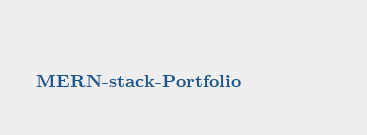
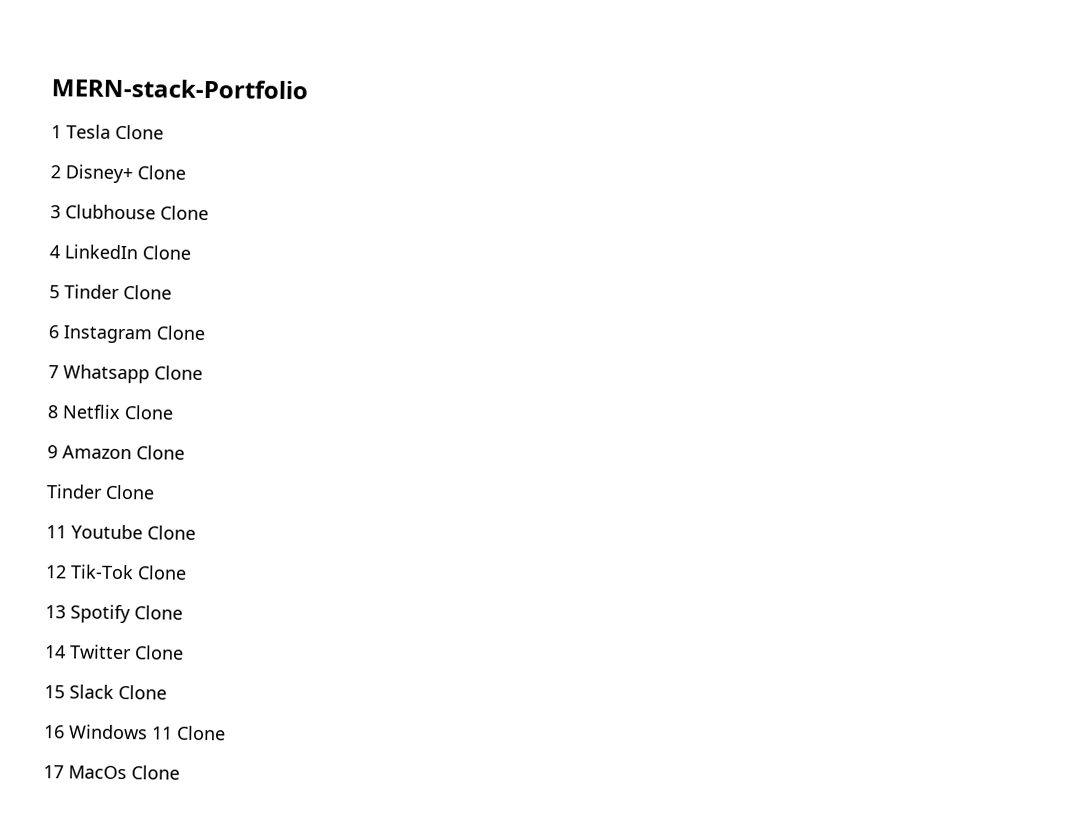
(241, 80) none -> [51,124,164,140] [50,164,186,184] [50,204,209,221] [49,244,191,260] [49,284,172,300] [48,325,205,344] [48,364,203,384] [47,404,174,420] [47,445,185,460] [46,484,155,500] [46,524,196,540] [45,564,187,580] [45,604,183,624] [44,644,184,660] [44,684,167,700] [44,724,226,741] [43,765,180,780] // 1 Tesla Clone // 2 Disney+ Clone // 3 Clubhouse Clone // 4 LinkedIn Clone // 5 Tinder Clone // 6 Instagram Clone // 7 Whatsapp Clone // 8 Netflix Clone // 9 Amazon Clone // Tinder Clone // 11 Youtube Clone // 12 Tik-Tok Clone // 13 Spotify Clone // 14 Twitter Clone // 15 Slack Clone // 16 Windows 11 Clone // 17 MacOs Clone

